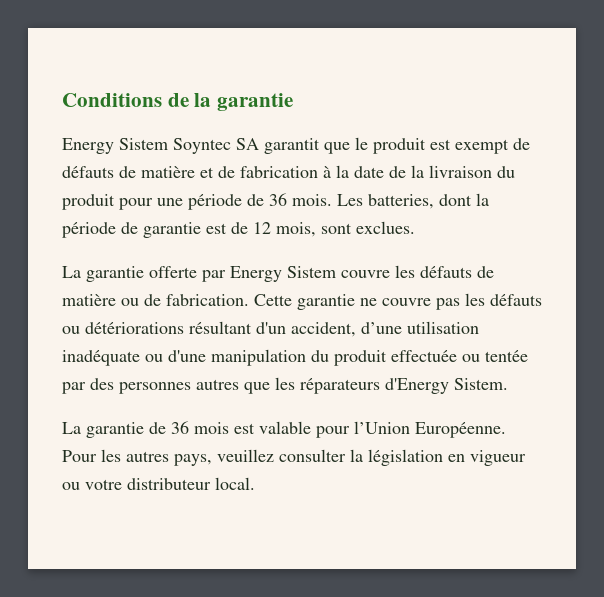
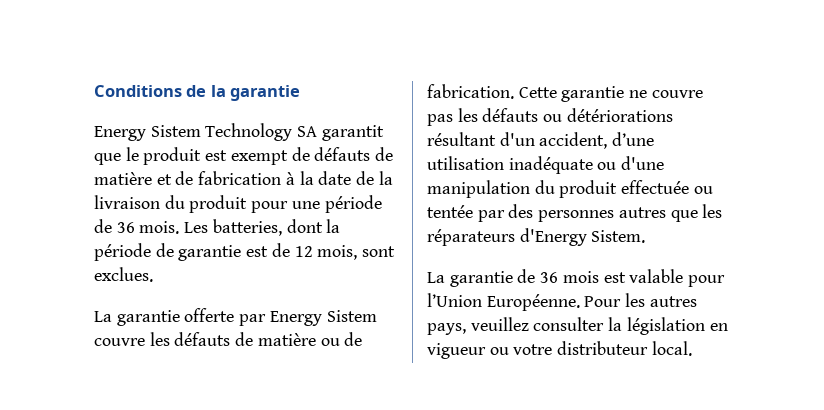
[173,138,231,154] Soyntec -> [205,123,293,141] Technology

